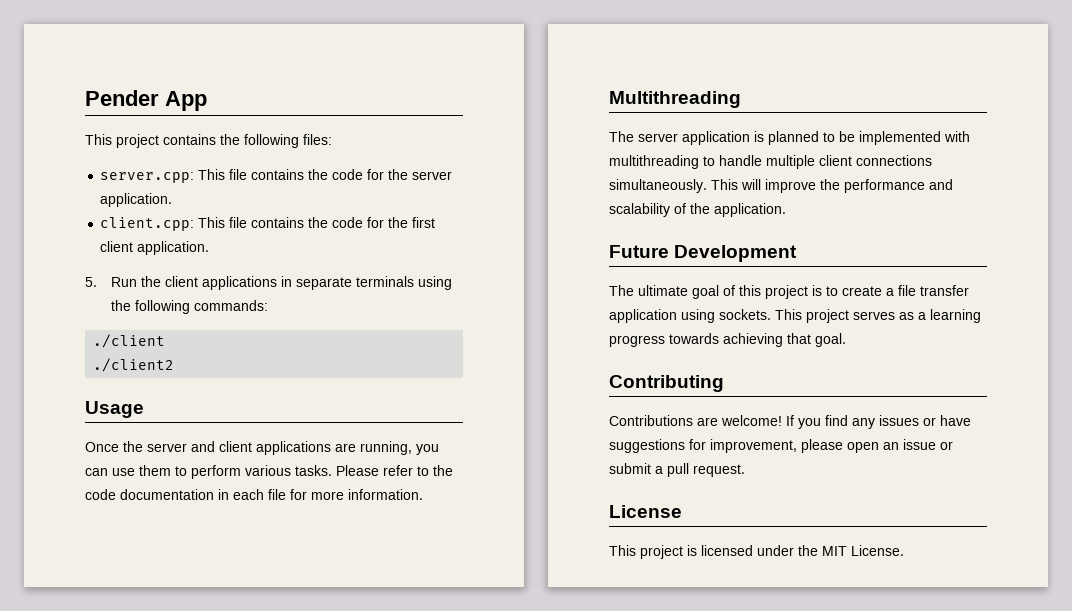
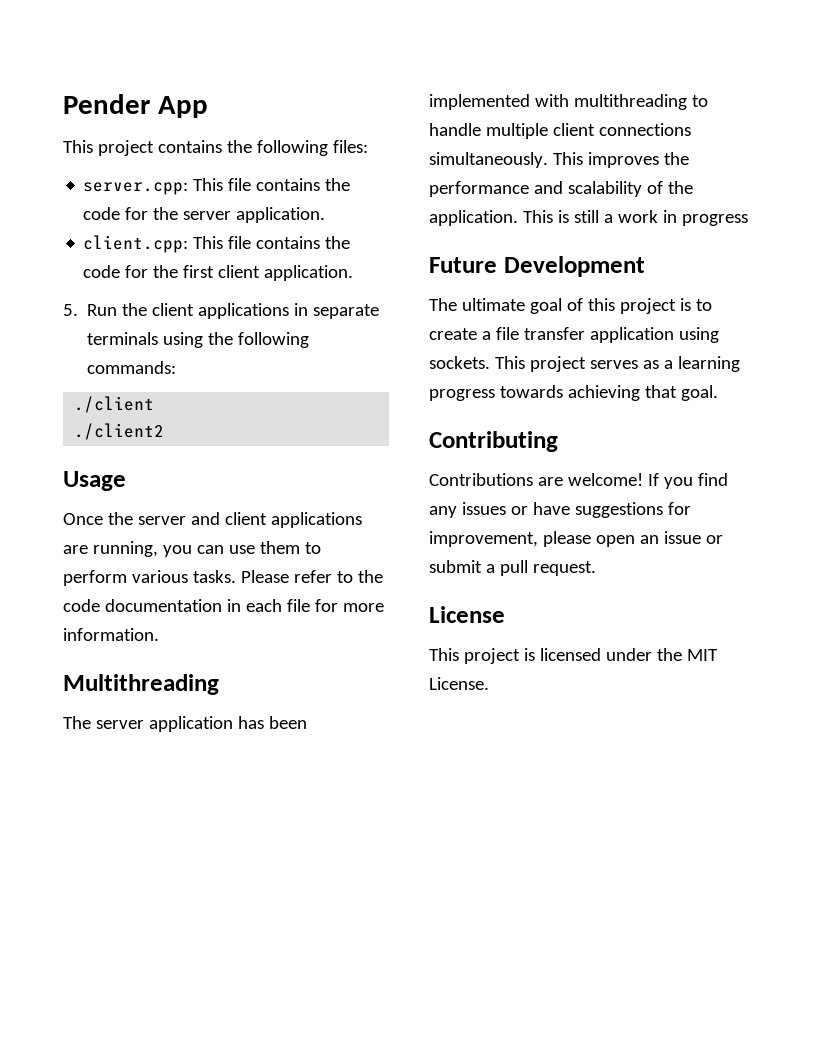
[754,131,855,145] is planned to be -> [237,716,307,729] has been
[741,179,816,193] will improve -> [587,152,659,168] improves
(786, 210) none -> [522,210,748,226] This is still a work in progress

